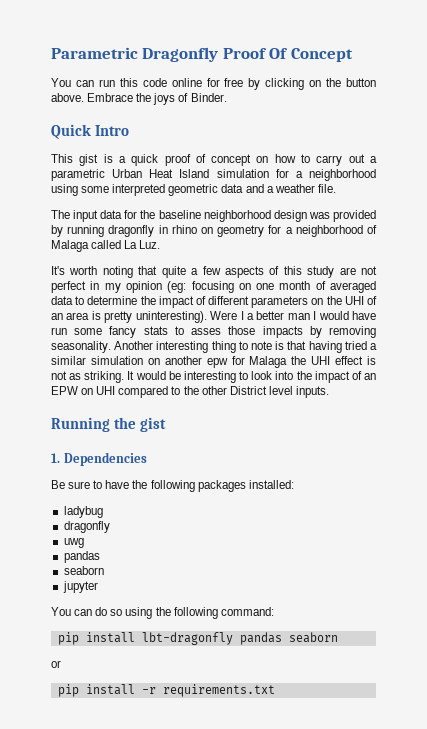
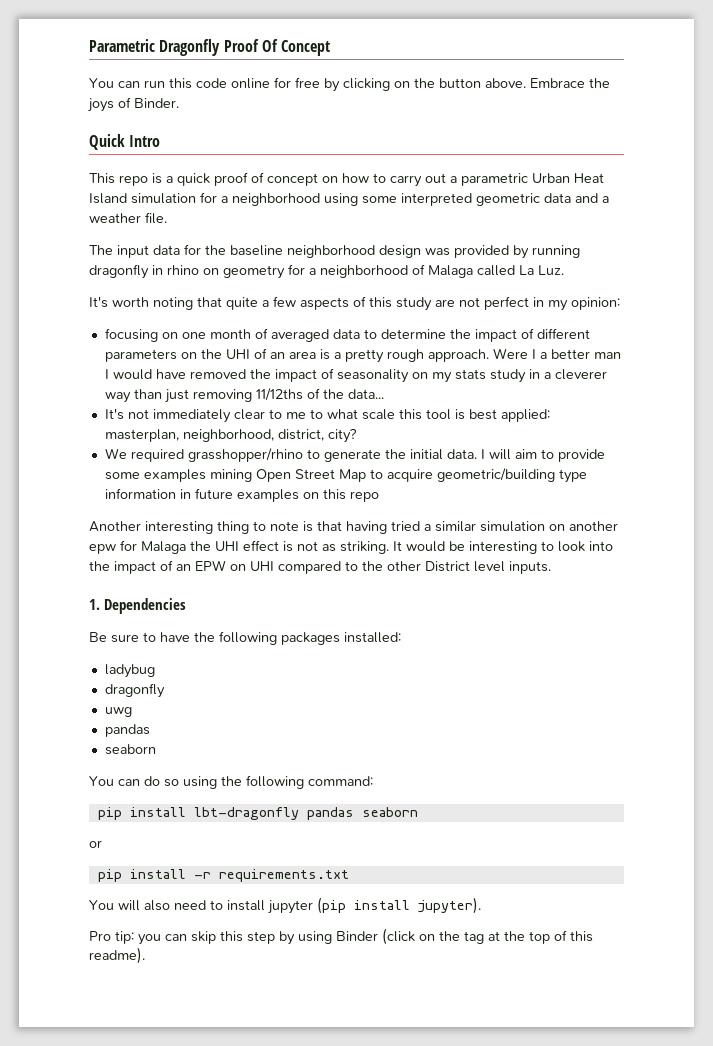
[79,154,99,166] gist -> [119,175,148,186] repo
[125,281,187,293] opinion (eg: -> [571,297,620,310] opinion: //
[104,311,207,323] pretty uninteresting). -> [333,349,489,363] a pretty rough approach.
[51,326,377,338] [51,341,111,353] run some fancy stats to asses those impacts by removing seasonality. -> [189,368,607,383] [104,388,384,403] [104,408,550,423] [104,428,357,443] [104,448,605,462] [104,468,587,483] [104,488,379,502] removed the impact of seasonality on my stats study in a cleverer way than just removing 11/12ths of the data... // It's not immediately clear to me to what scale this tool is best applied: masterplan, neighborhood, district, city? // We required grasshopper/rhino to generate the initial data. I will aim to provide some examples mining Open Street Map to acquire geometric/building type information in future examples on this repo //
[51,417,166,432] // Running the gist -> (551, 567) none
[62,581,98,593] // jupyter -> (156, 749) none
(275, 690) none -> [89,897,481,914] [89,928,593,945] [89,947,145,964] // You will also need to install jupyter (pip install jupyter). // Pro tip: you can skip this step by using Binder (click on the tag at the top of this readme).

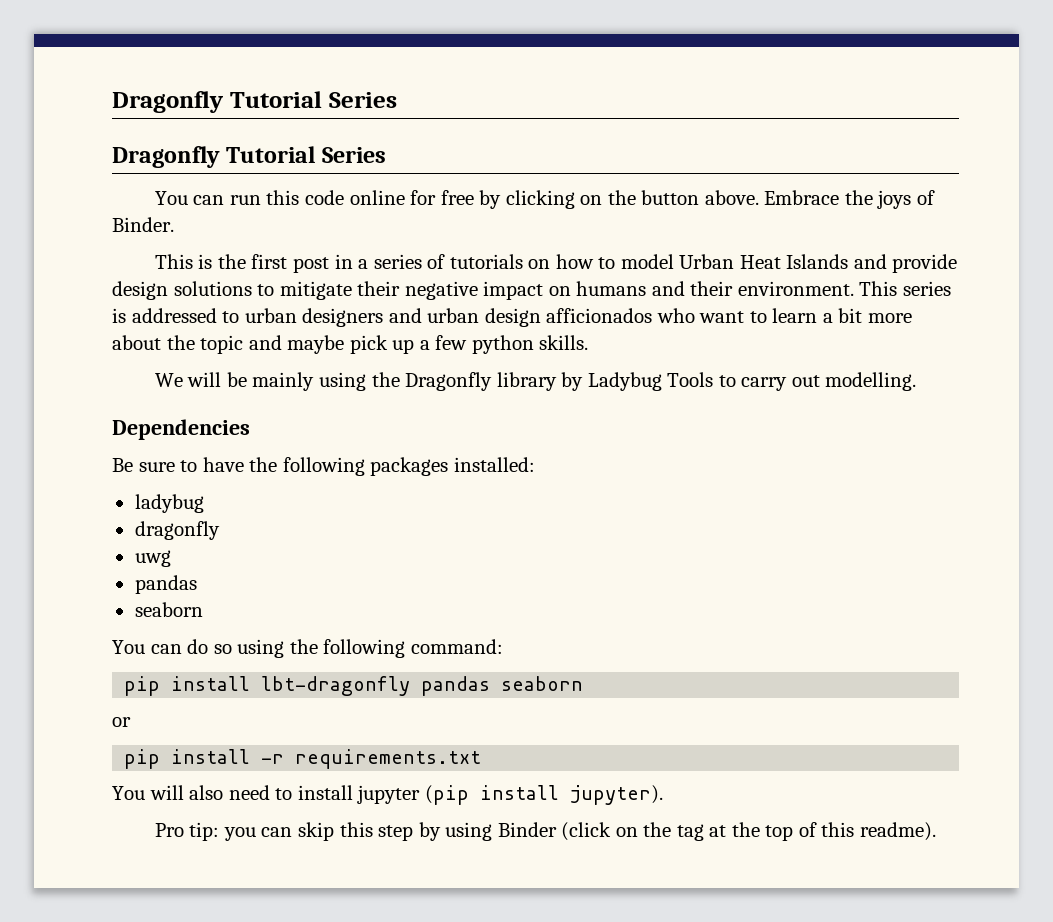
[89,39,331,56] Parametric Dragonfly Proof Of Concept -> [112,91,397,113] [112,146,386,168] Dragonfly Tutorial Series // Dragonfly Tutorial Series
[89,134,161,150] [89,172,604,187] [89,192,609,206] [89,212,167,224] [89,244,580,259] [89,264,564,279] [89,296,620,311] [104,328,590,342] [104,348,621,363] [104,368,607,383] [104,388,384,403] [104,408,550,423] [104,428,357,443] [104,448,605,462] [104,468,587,483] [104,488,379,502] [89,521,618,534] [89,540,613,554] [89,560,551,574] [89,599,100,610] // Quick Intro // This repo is a quick proof of concept on how to carry out a parametric Urban Heat Island simulation for a neighborhood using some interpreted geometric data and a weather file. // The input data for the baseline neighborhood design was provided by running dragonfly in rhino on geometry for a neighborhood of Malaga called La Luz. // It's worth noting that quite a few aspects of this study are not perfect in my opinion: // focusing on one month of averaged data to determine the impact of different parameters on the UHI of an area is a pretty rough approach. Were I a better man I would have removed the impact of seasonality on my stats study in a cleverer way than just removing 11/12ths of the data... // It's not immediately clear to me to what scale this tool is best applied: masterplan, neighborhood, district, city? // We required grasshopper/rhino to generate the initial data. I will aim to provide some examples mining Open Street Map to acquire geometric/building type information in future examples on this repo // Another interesting thing to note is that having tried a similar simulation on another epw for Malaga the UHI effect is not as striking. It would be interesting to look into the impact of an EPW on UHI compared to the other District level inputs. // 1. -> [154,254,958,273] [112,281,951,300] [112,308,913,327] [112,335,589,354] [154,372,917,391] // This is the first post in a series of tutorials on how to model Urban Heat Islands and provide design solutions to mitigate their negative impact on humans and their environment. This series is addressed to urban designers and urban design afficionados who want to learn a bit more about the topic and maybe pick up a few python skills. // We will be mainly using the Dragonfly library by Ladybug Tools to carry out modelling. //

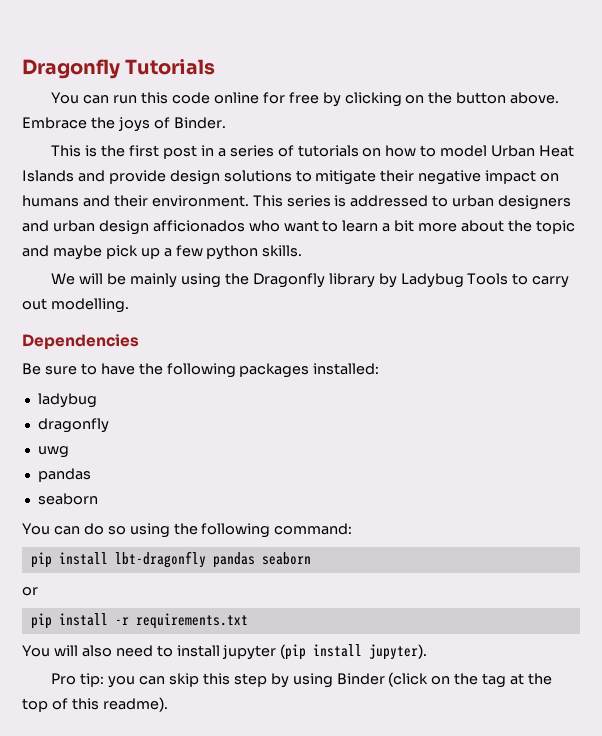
[112,91,397,113] [112,146,386,168] Dragonfly Tutorial Series // Dragonfly Tutorial Series -> [22,59,216,79] Dragonfly Tutorials

